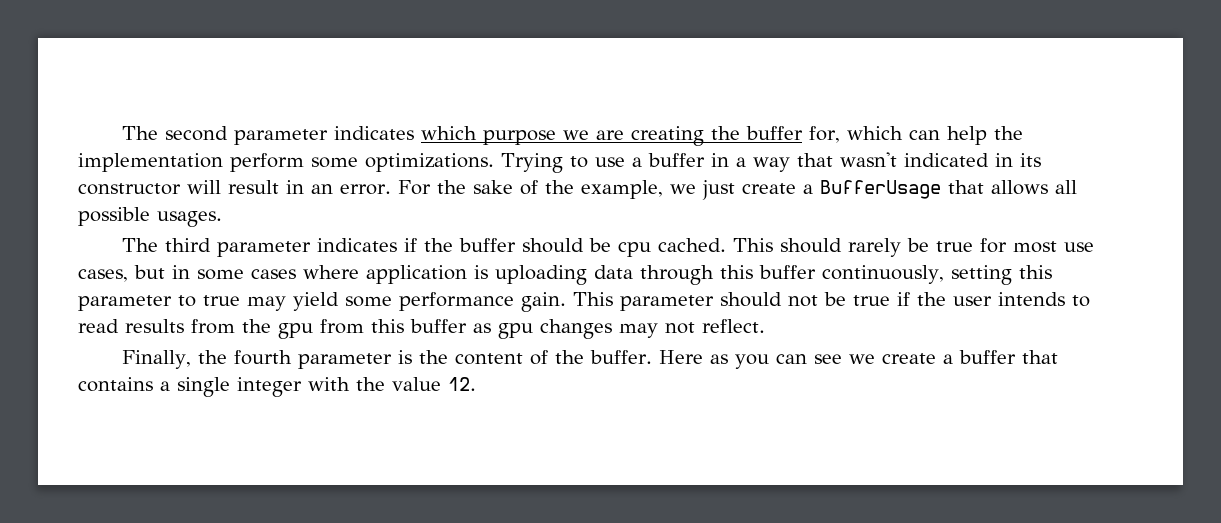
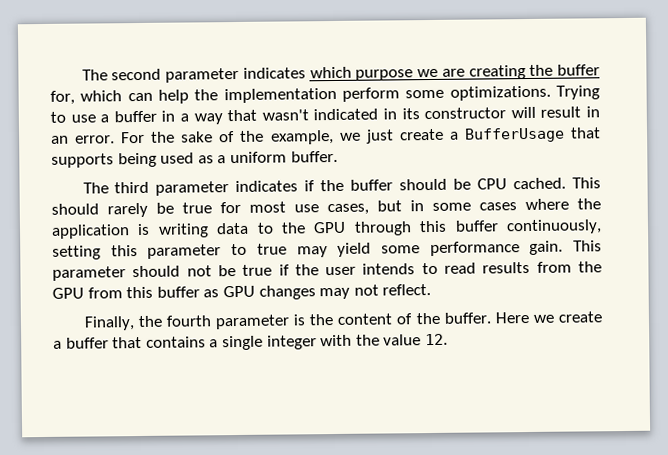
[990,180,1077,195] [78,207,222,227] allows all possible usages. -> [51,150,338,168] supports being used as a uniform buffer.
[618,242,652,257] cpu -> [477,178,508,190] CPU
(359, 272) none -> [577,198,601,210] the
[495,265,633,285] uploading data -> [157,221,347,238] writing data to the GPU
[278,323,313,339] gpu -> [52,287,84,299] GPU
[498,323,533,339] gpu -> [222,285,255,298] GPU
[710,354,843,369] as you can see -> (529, 317) none

